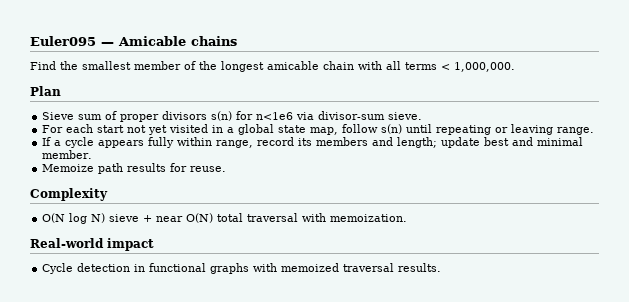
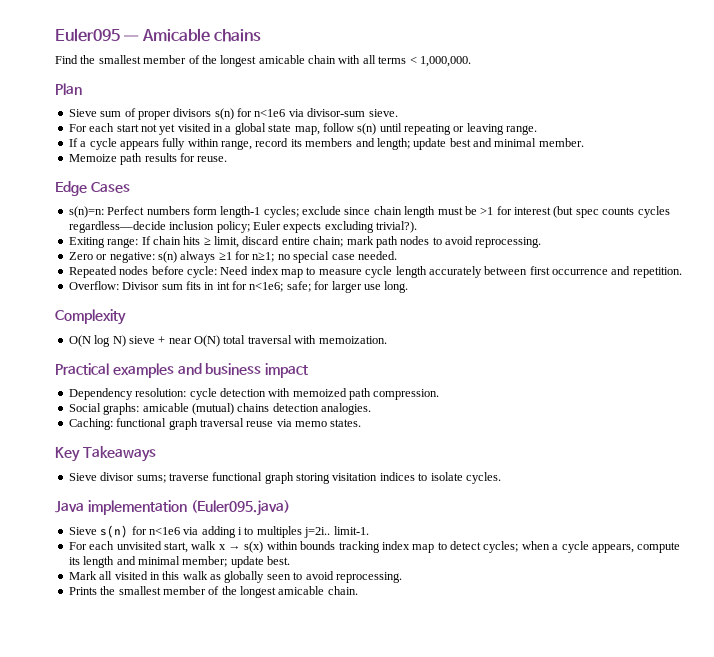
(227, 169) none -> [55,181,130,196] [68,206,670,218] [68,221,417,233] [68,236,542,248] [68,251,397,263] [68,266,682,278] [68,281,409,293] // Edge Cases // s(n)=n: Perfect numbers form length-1 cycles; exclude since chain length must be >1 for interest (but spec counts cycles regardless—decide inclusion policy; Euler expects excluding trivial?). // Exiting range: If chain hits ≥ limit, discard entire chain; mark path nodes to avoid reprocessing. // Zero or negative: s(n) always ≥1 for n≥1; no special case needed. // Repeated nodes before cycle: Need index map to measure cycle length accurately between first occurrence and repetition. // Overflow: Divisor sum fits in int for n<1e6; safe; for larger use long.
[30,238,154,251] [42,263,442,274] Real-world impact // Cycle detection in functional graphs with memoized traversal results. -> [55,363,309,378] [68,388,440,400] [68,403,371,415] [68,418,362,430] [55,446,156,462] [68,472,501,484] [55,500,290,516] [68,525,369,538] [68,541,681,553] [68,556,290,568] [68,571,402,583] [68,586,358,598] Practical examples and business impact // Dependency resolution: cycle detection with memoized path compression. // Social graphs: amicable (mutual) chains detection analogies. // Caching: functional graph traversal reuse via memo states. // Key Takeaways // Sieve divisor sums; traverse functional graph storing visitation indices to isolate cycles. // Java implementation (Euler095.java) // Sieve s(n) for n<1e6 via adding i to multiples j=2i.. limit-1. // For each unvisited start, walk x → s(x) within bounds tracking index map to detect cycles; when a cycle appears, compute its length and minimal member; update best. // Mark all visited in this walk as globally seen to avoid reprocessing. // Prints the smallest member of the longest amicable chain.

